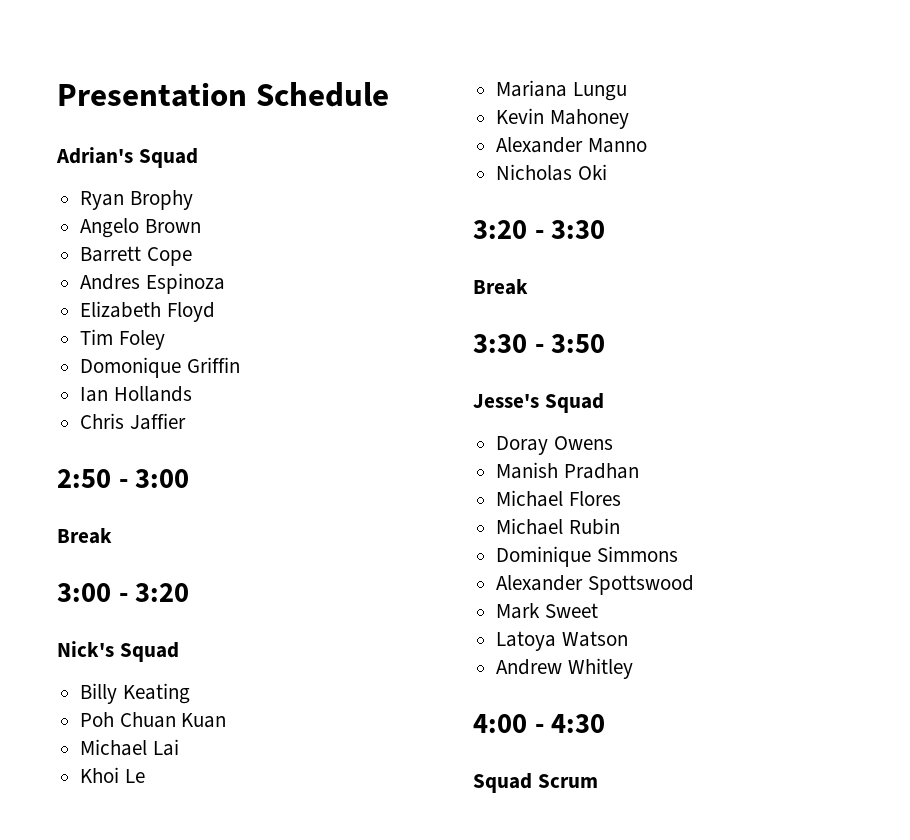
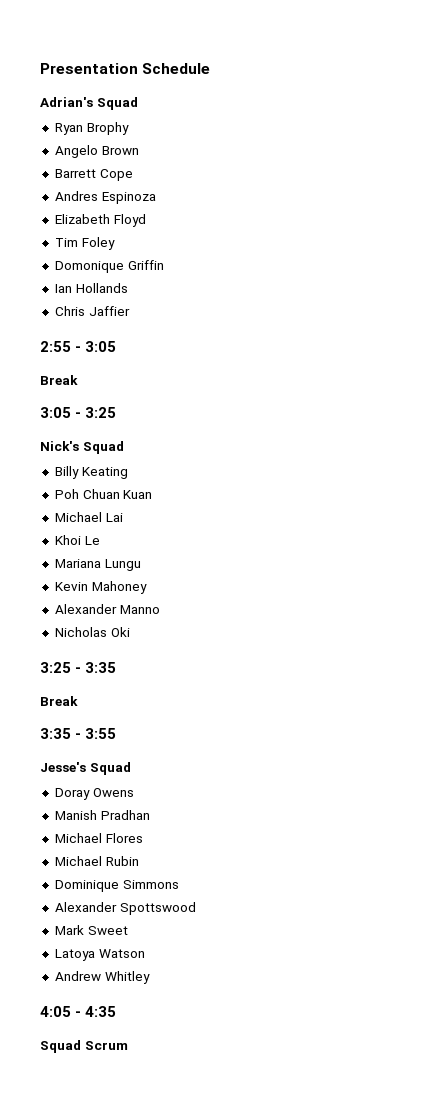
[57,469,190,488] [57,528,112,544] [57,583,190,602] 2:50 - 3:00 // Break // 3:00 - 3:20 -> [40,341,117,352] [40,375,78,385] [40,407,117,418] 2:55 - 3:05 // Break // 3:05 - 3:25
[473,220,606,239] [473,279,528,295] [473,334,606,353] 3:20 - 3:30 // Break // 3:30 - 3:50 -> [40,662,117,673] [40,696,78,706] [40,728,117,739] 3:25 - 3:35 // Break // 3:35 - 3:55
[473,714,606,733] 4:00 - 4:30 -> [40,1006,117,1017] 4:05 - 4:35

